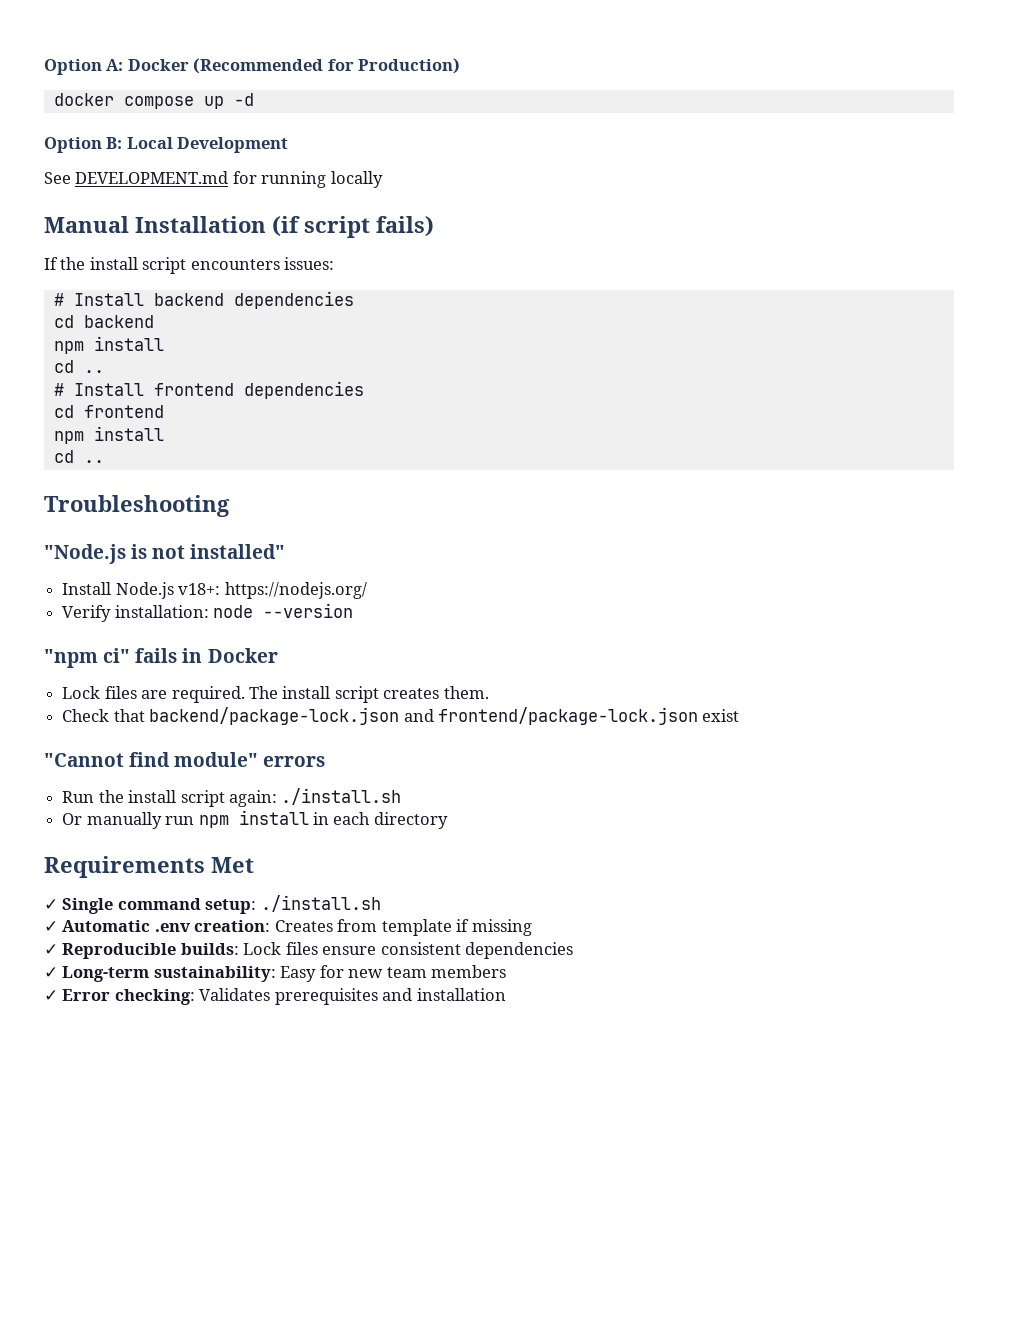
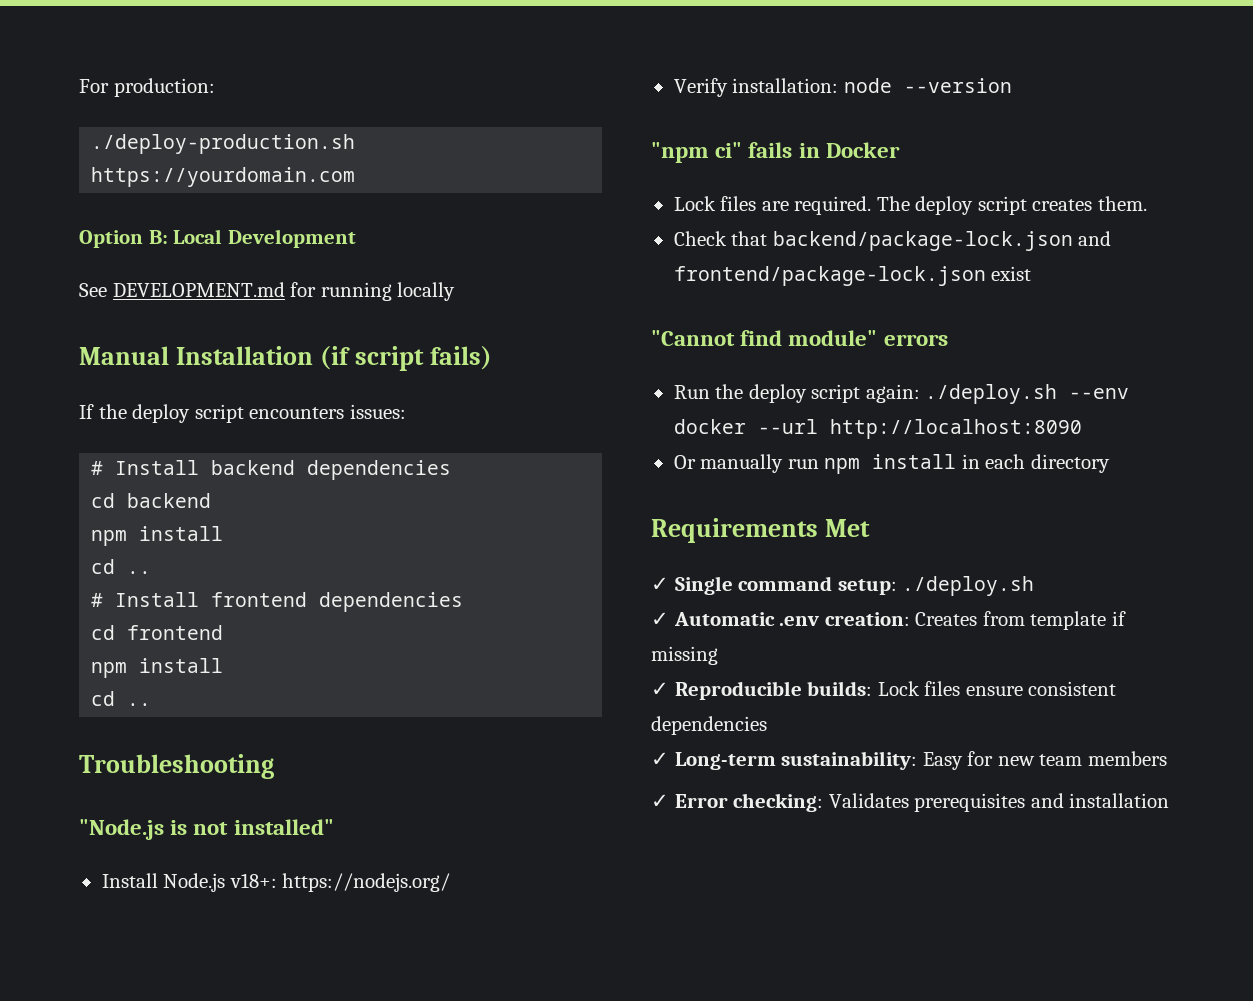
[44,58,461,75] [53,93,254,109] Option A: Docker (Recommended for Production) // docker compose up -d -> [79,78,215,97] [91,134,356,154] [91,167,356,187] For production: // ./deploy-production.sh https://yourdomain.com
[89,257,138,270] install -> [132,404,191,423] deploy
[282,686,331,699] install -> [915,196,974,215] deploy
[128,790,177,803] install -> [748,384,807,403] deploy
[281,788,402,805] ./install.sh -> [925,384,1130,404] [673,419,1082,439] ./deploy.sh --env docker --url http://localhost:8090
[260,895,381,912] ./install.sh -> [902,576,1035,596] ./deploy.sh

